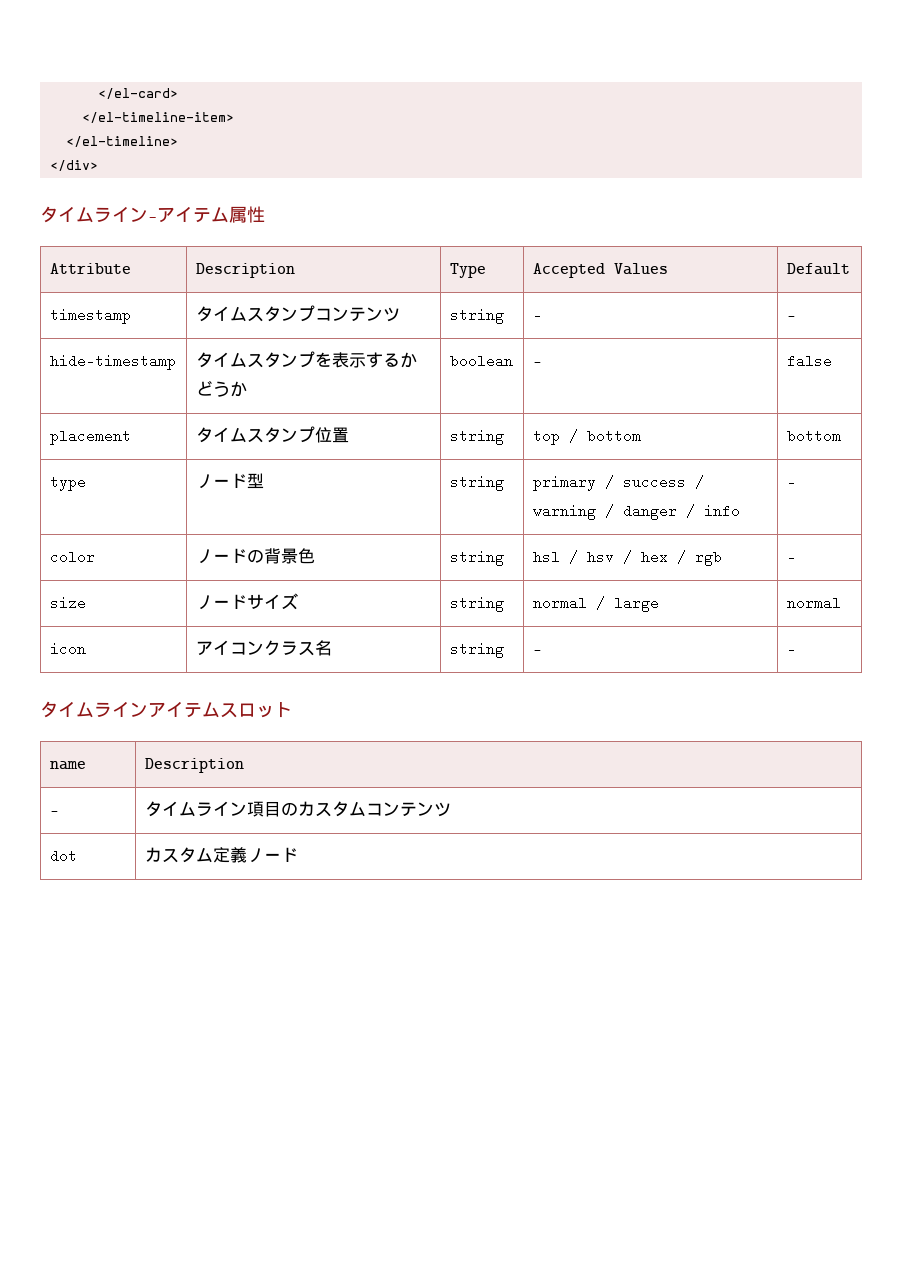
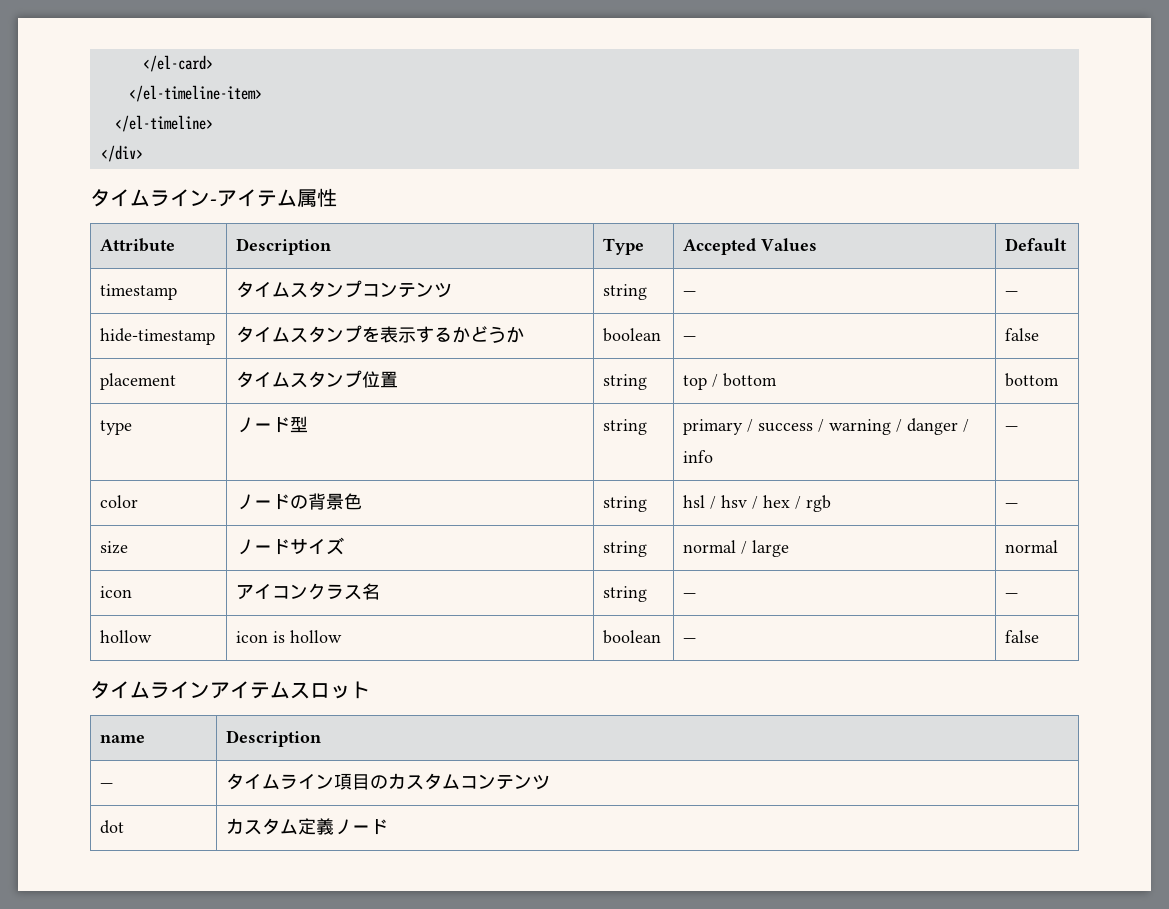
[532,308,542,322] - -> [683,291,697,296] —
[786,475,796,489] - -> [1005,426,1019,431] —
[786,550,796,564] - -> [1005,503,1019,508] —
[786,642,796,656] - -> [1005,593,1019,598] [100,630,153,643] [236,630,343,643] [603,630,662,644] [683,638,697,643] [1005,630,1040,643] — // hollow | icon is hollow | boolean | — | false

